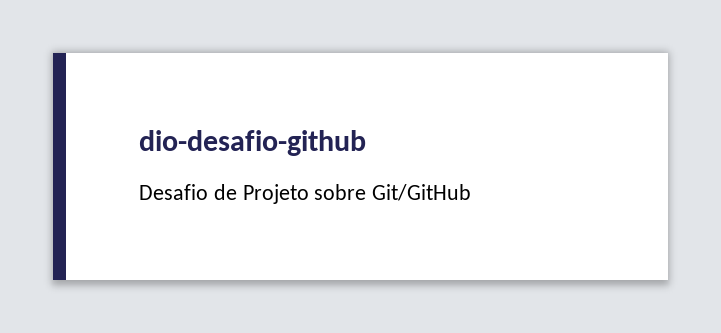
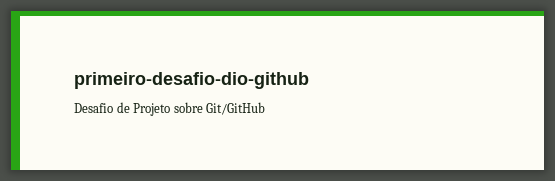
[139,130,366,156] dio-desafio-github -> [74,72,309,89] primeiro-desafio-dio-github

